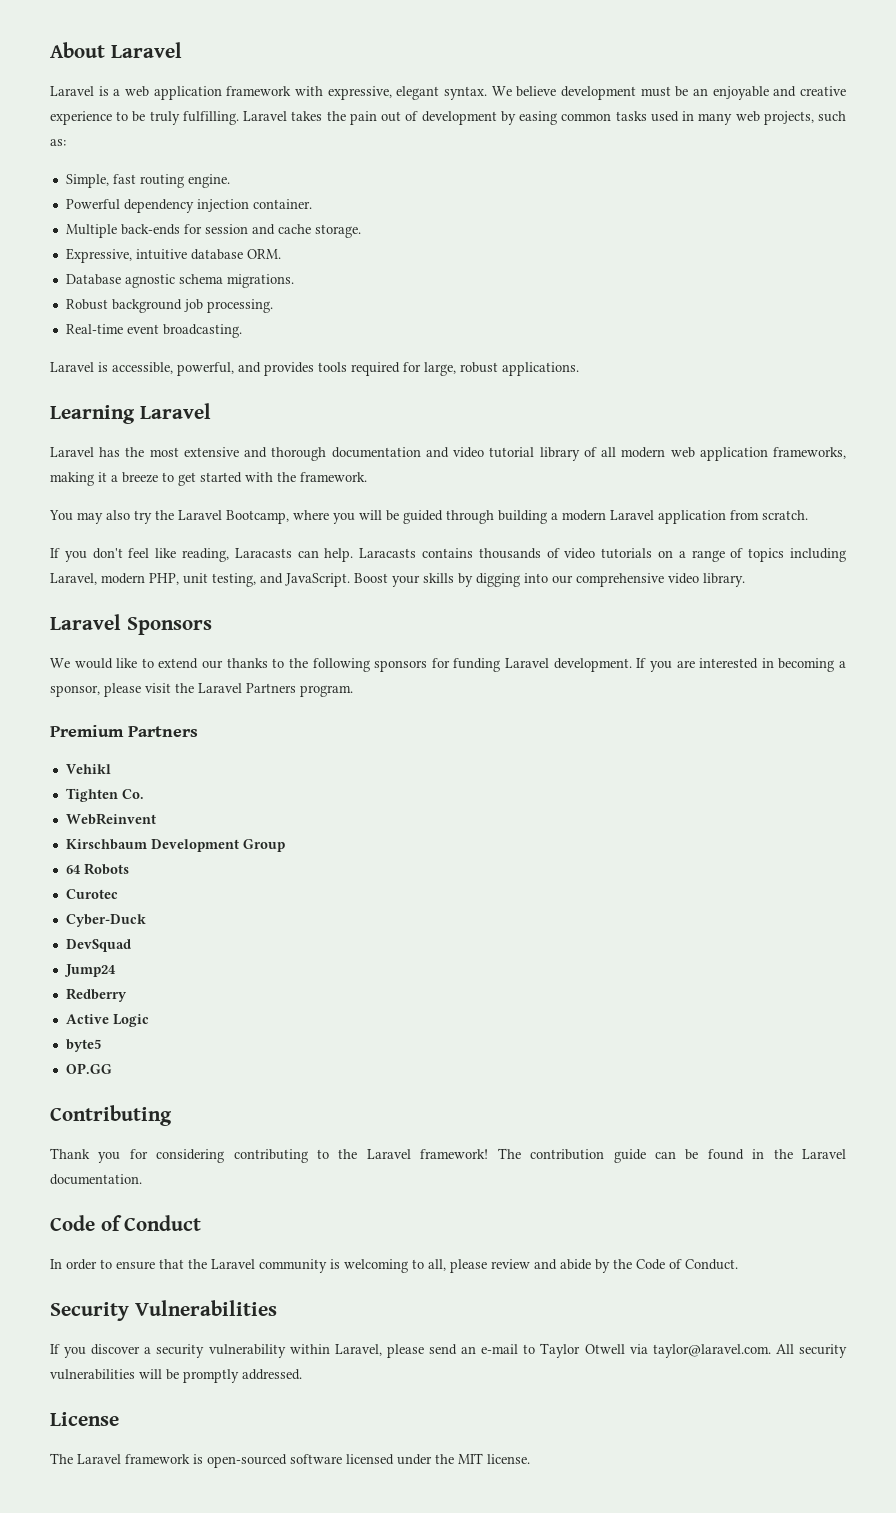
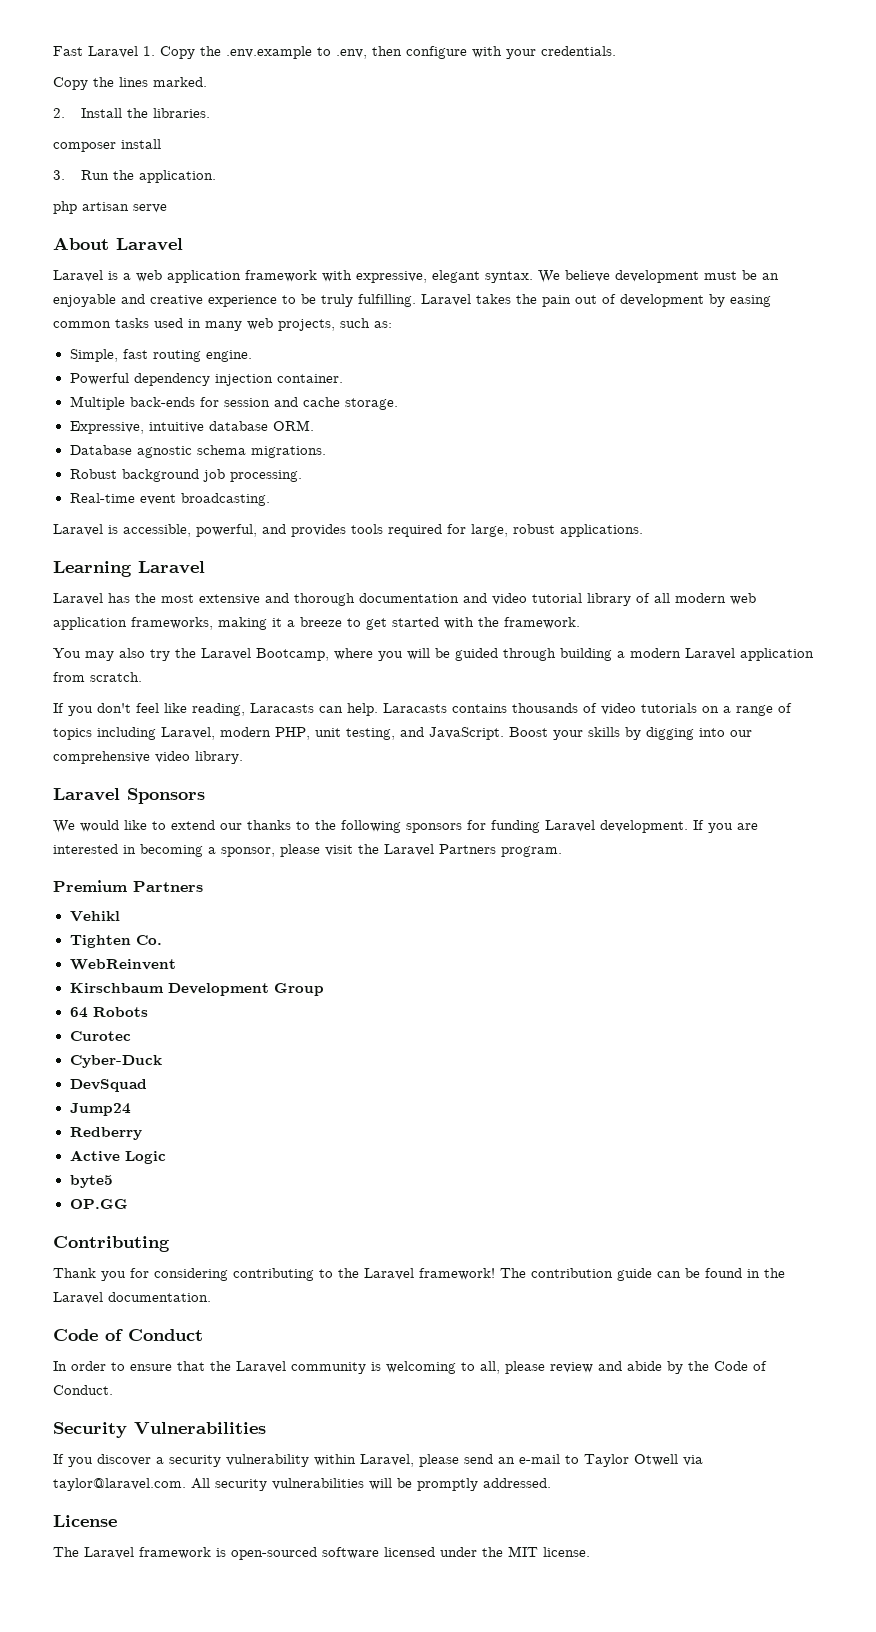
(50, 50) none -> [53,46,616,59] [53,77,207,90] [53,108,211,118] [53,139,161,152] [53,170,217,183] [53,201,167,214] Fast Laravel 1. Copy the .env.example to .env, then configure with your credentials. // Copy the lines marked. // 2. Install the libraries. // composer install // 3. Run the application. // php artisan serve //

